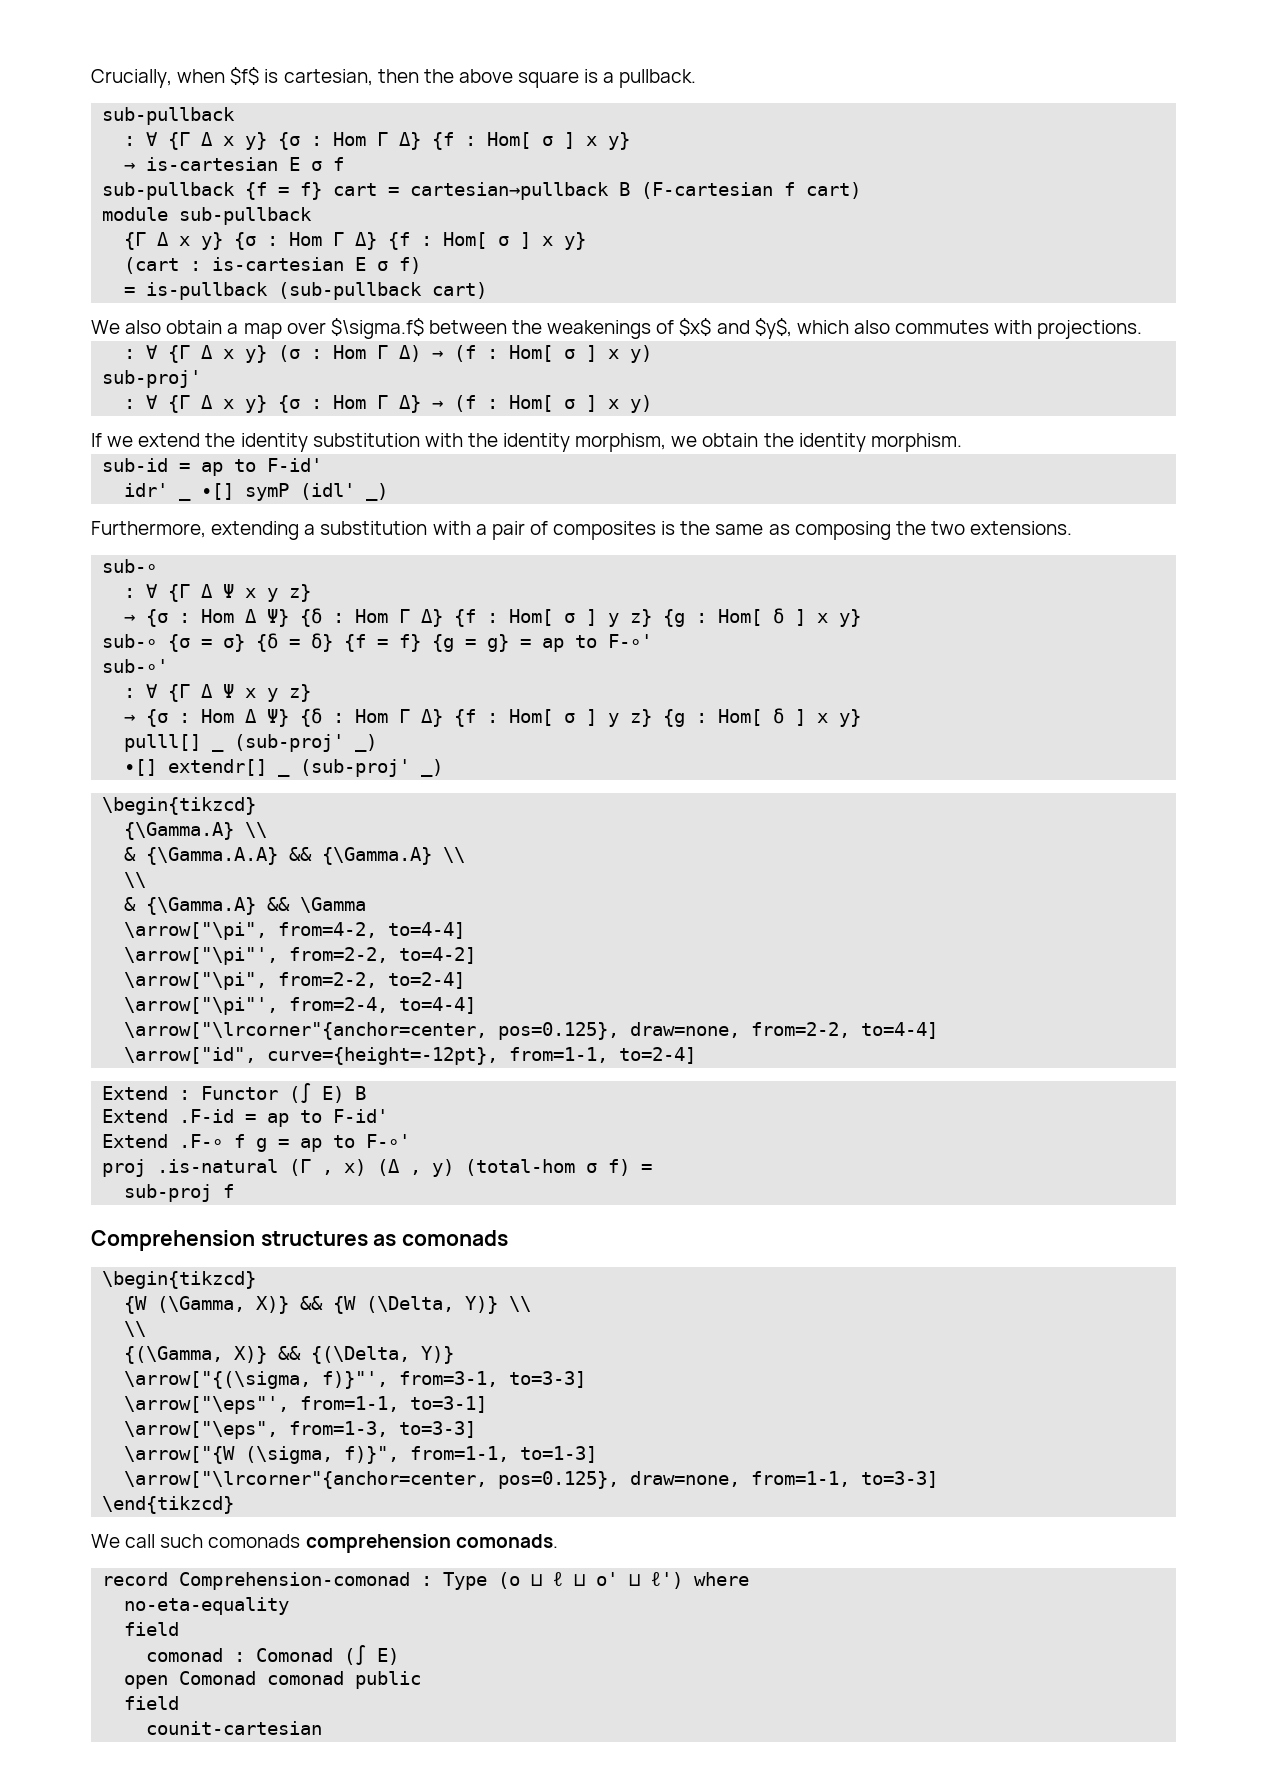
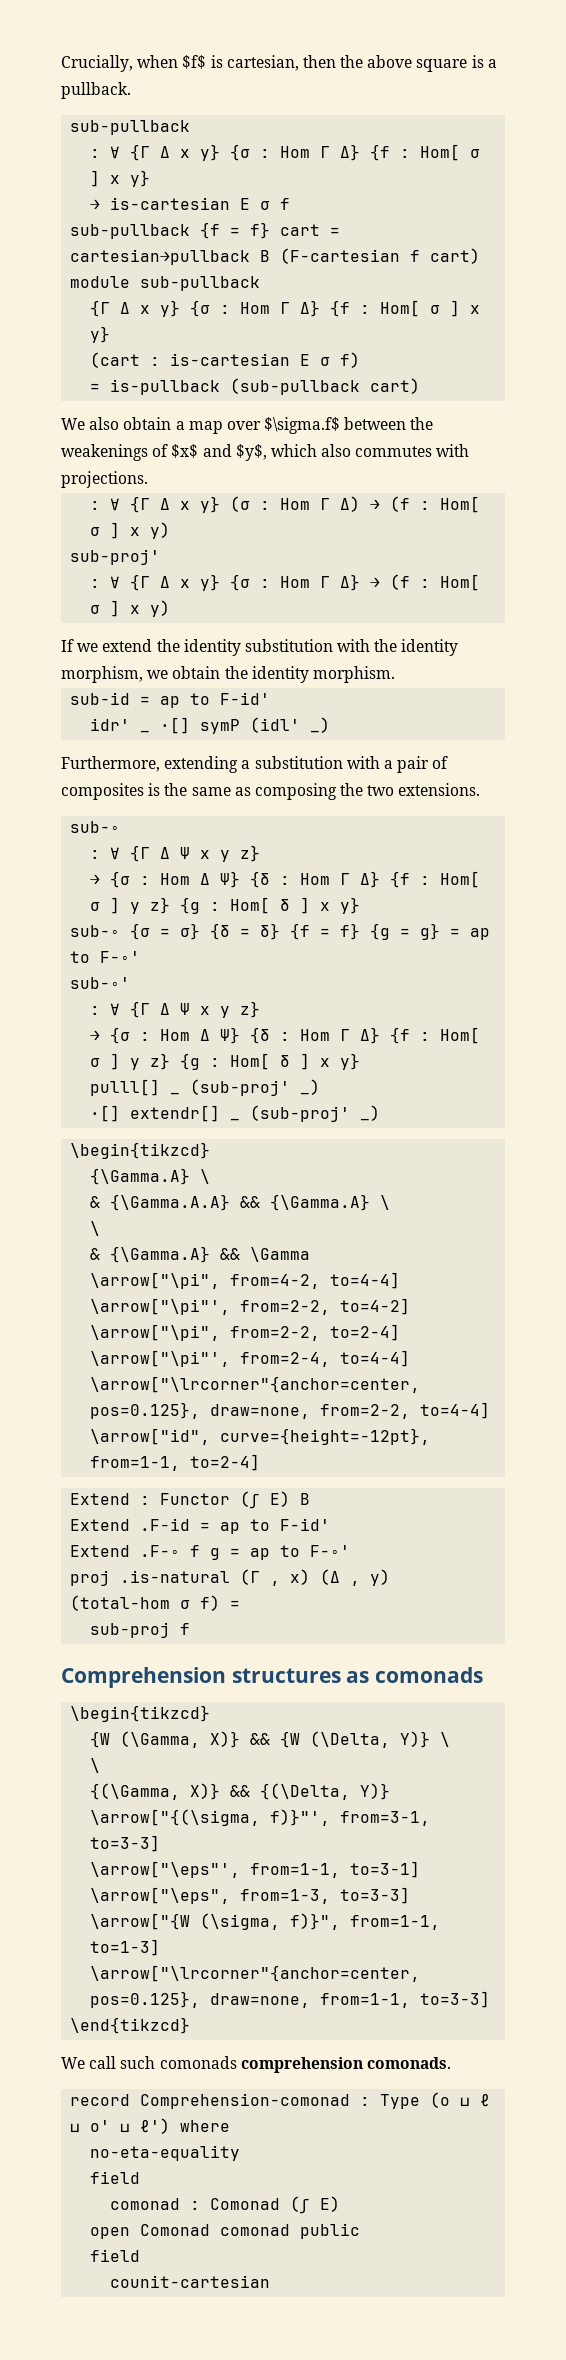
[245,822,268,838] \\ -> [200,1169,211,1184] \
[443,847,466,863] [124,872,147,888] \\ // \\ -> [380,1195,391,1210] [90,1221,101,1236] \ // \
[509,1296,532,1312] [124,1321,147,1337] \\ // \\ -> [440,1732,451,1747] [90,1758,101,1773] \ // \

